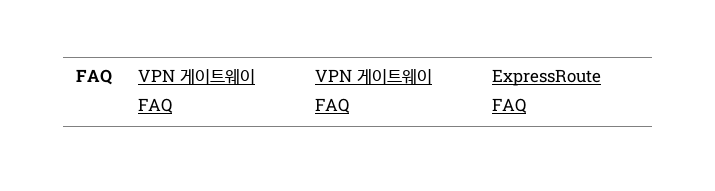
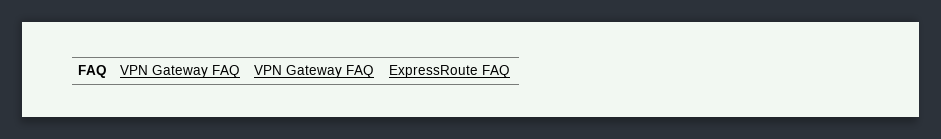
[75,69,112,85] [137,69,255,84] [137,98,173,114] [314,69,432,84] FAQ | VPN 게이트웨이 FAQ | VPN 게이트웨이 -> [78,65,108,78] [120,65,241,78] [254,65,343,78] FAQ | VPN Gateway FAQ | VPN Gateway

